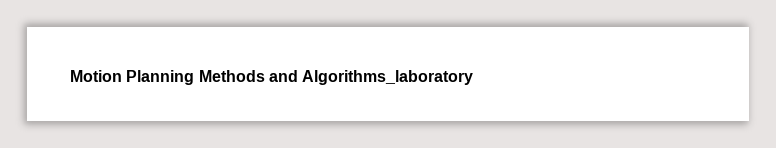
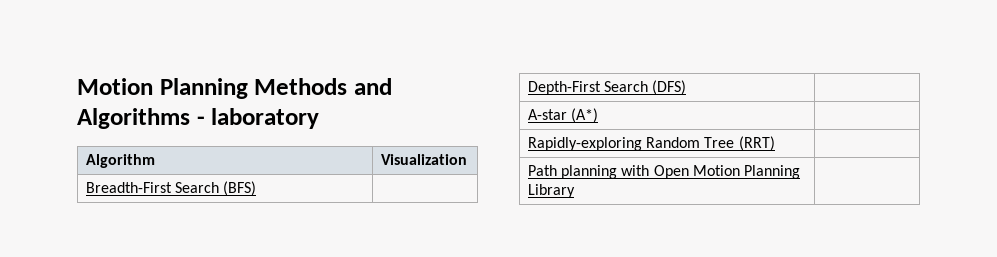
[302,70,474,85] Algorithms_laboratory -> [77,108,320,129] [85,154,155,168] [380,154,467,165] [85,181,257,196] [527,80,687,95] [527,108,598,123] [527,136,775,151] [527,165,801,179] [527,184,575,198] Algorithms - laboratory // Algorithm | Visualization // Breadth-First Search (BFS) | // Depth-First Search (DFS) | // A-star (A*) | // Rapidly-exploring Random Tree (RRT) | // Path planning with Open Motion Planning Library |

